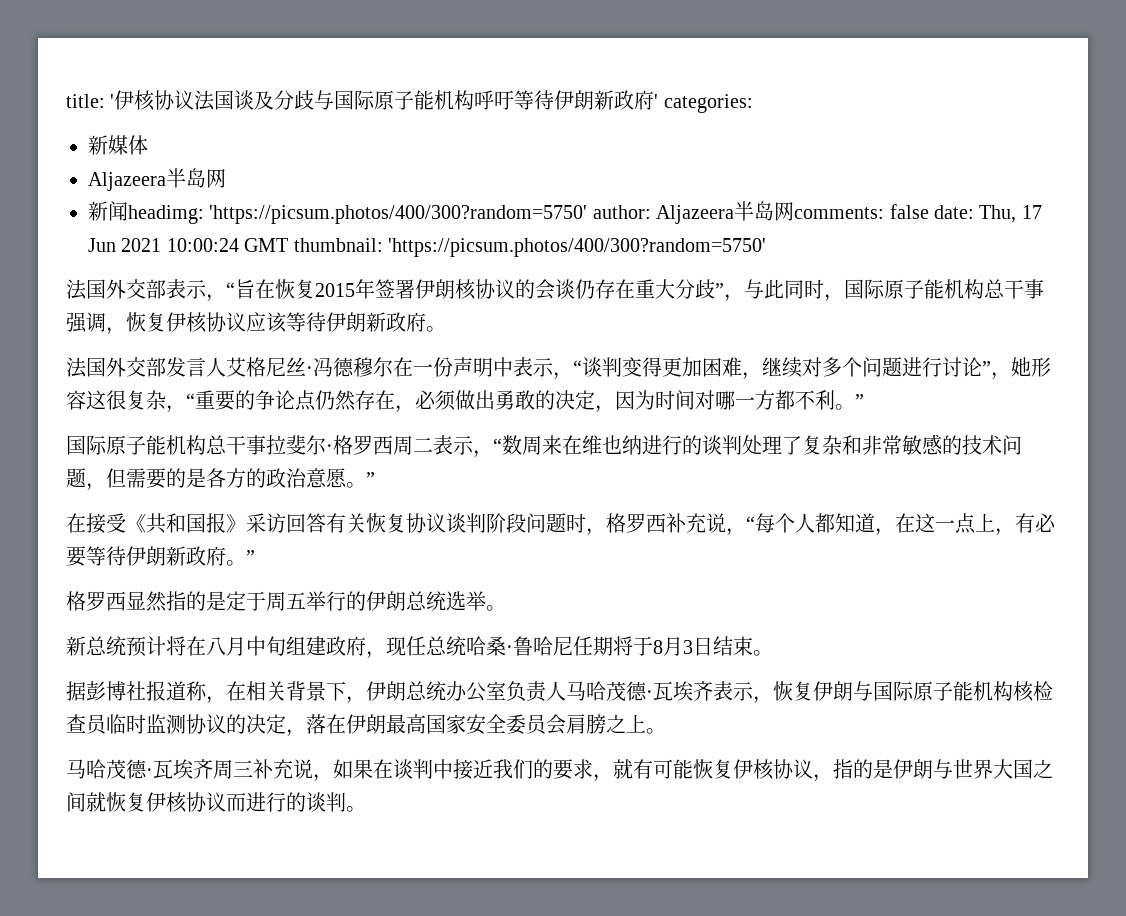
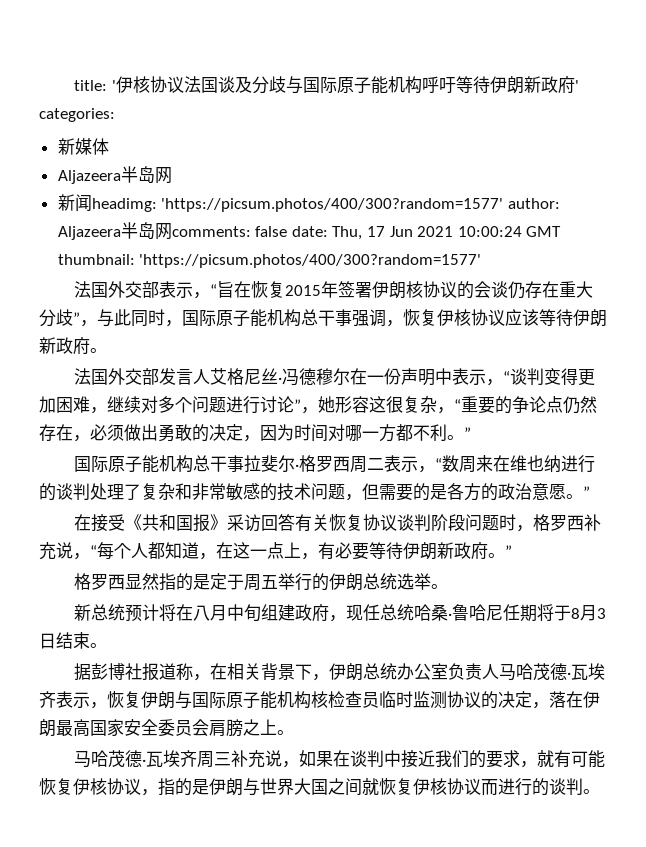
[209,205,588,224] 'https://picsum.photos/400/300?random=5750' -> [161,198,504,212] 'https://picsum.photos/400/300?random=1577'
[388,238,766,257] 'https://picsum.photos/400/300?random=5750' -> [139,254,482,268] 'https://picsum.photos/400/300?random=1577'

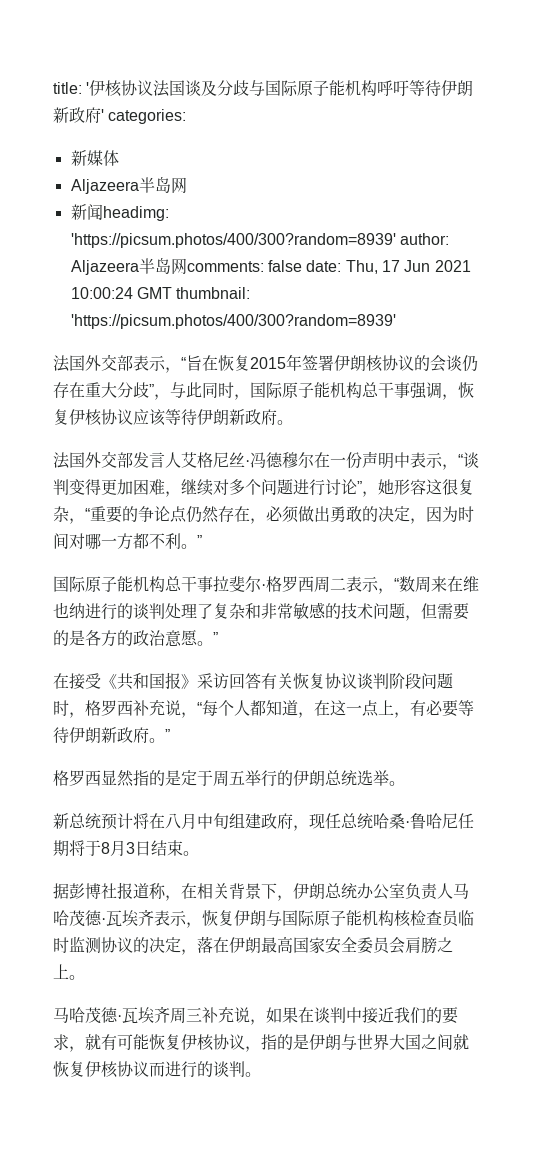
[161,198,504,212] 'https://picsum.photos/400/300?random=1577' -> [70,233,396,248] 'https://picsum.photos/400/300?random=8939'
[139,254,482,268] 'https://picsum.photos/400/300?random=1577' -> [70,314,396,329] 'https://picsum.photos/400/300?random=8939'

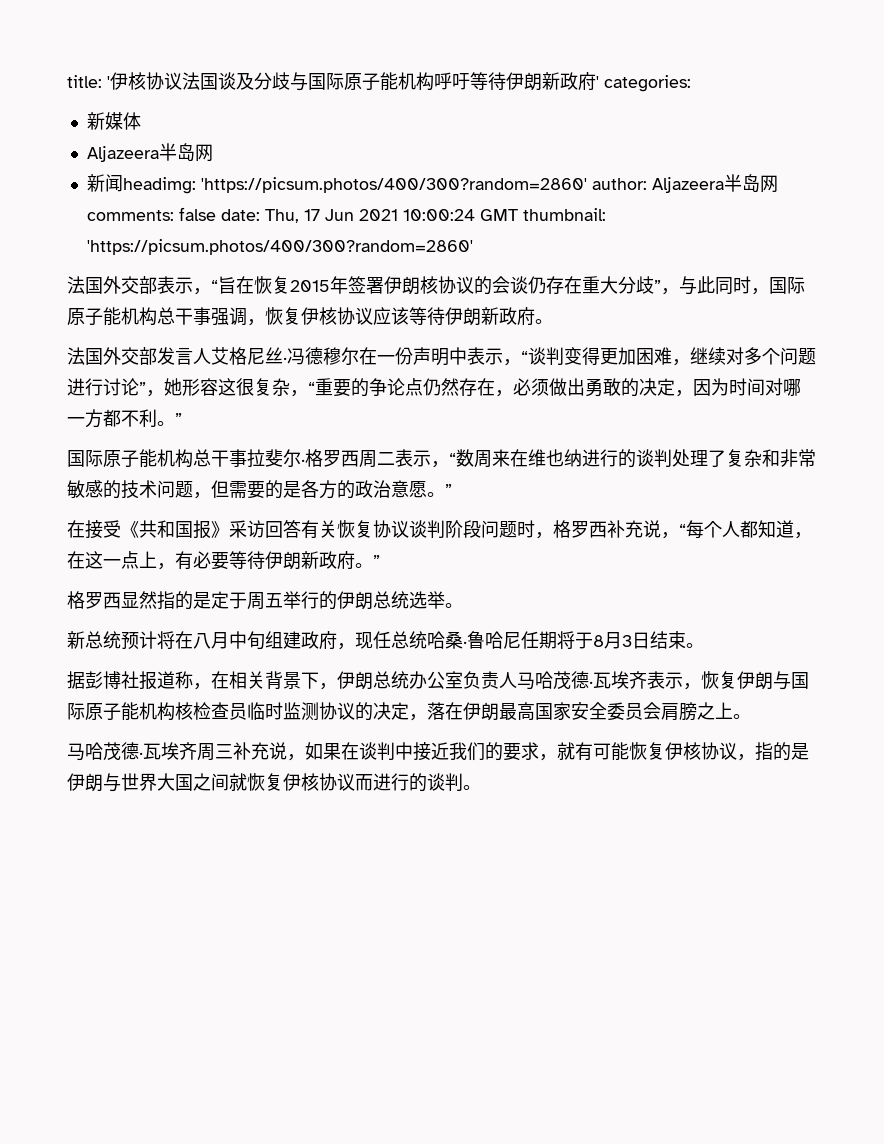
[70,233,396,248] 'https://picsum.photos/400/300?random=8939' -> [200,177,587,193] 'https://picsum.photos/400/300?random=2860'
[70,314,396,329] 'https://picsum.photos/400/300?random=8939' -> [86,239,473,255] 'https://picsum.photos/400/300?random=2860'

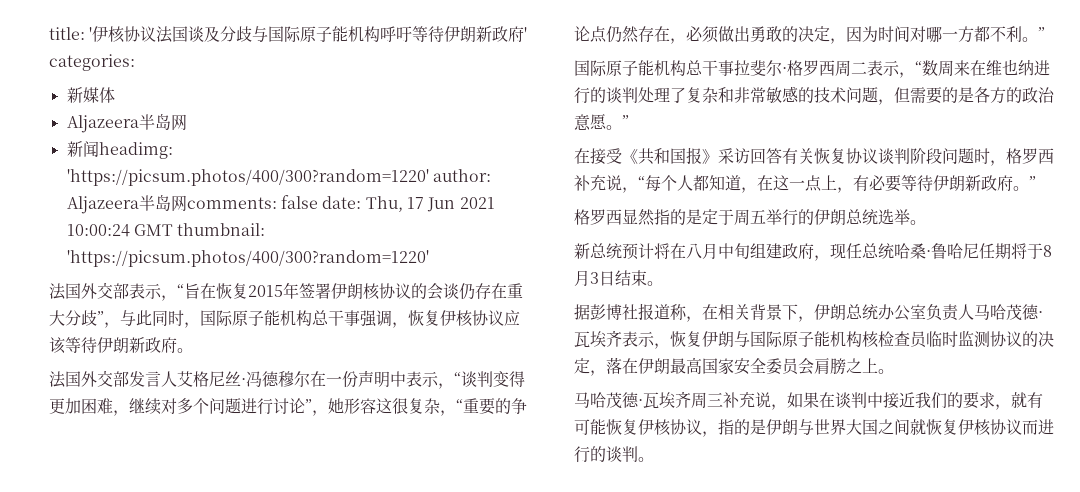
[200,177,587,193] 'https://picsum.photos/400/300?random=2860' -> [66,169,429,186] 'https://picsum.photos/400/300?random=1220'
[86,239,473,255] 'https://picsum.photos/400/300?random=2860' -> [66,250,429,267] 'https://picsum.photos/400/300?random=1220'

